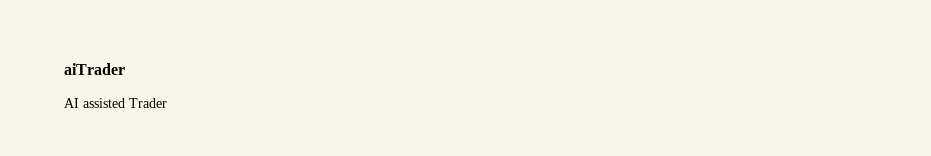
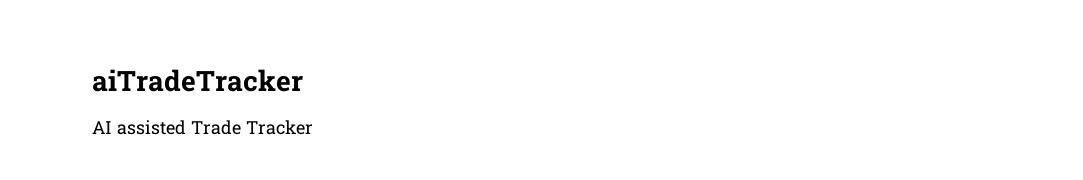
[64,63,125,75] aiTrader -> [92,69,303,92] aiTradeTracker
[129,98,167,108] Trader -> [190,120,313,135] Trade Tracker

